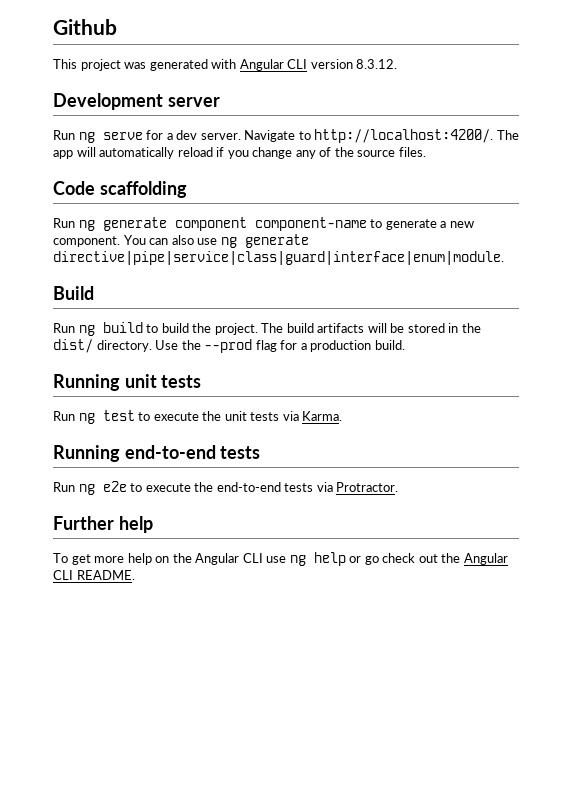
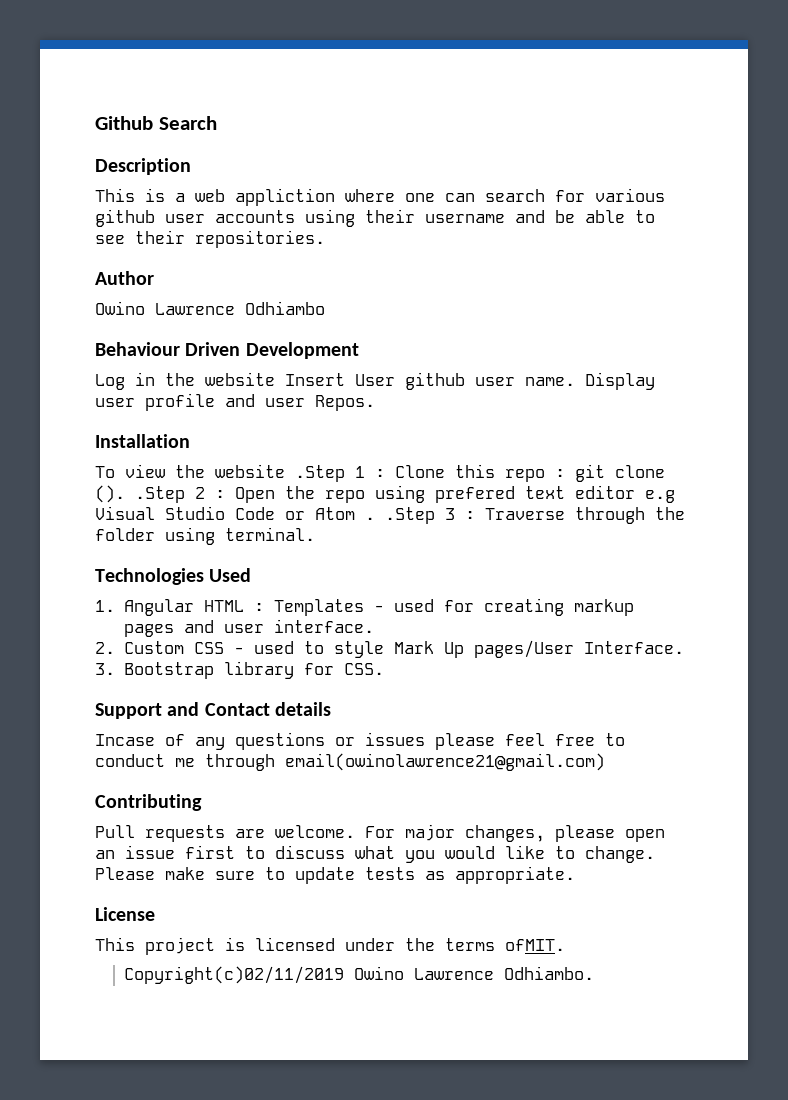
[53,59,398,71] [53,93,220,110] [53,129,519,143] [53,147,426,159] [53,181,187,198] [53,217,474,231] [53,234,309,248] [53,251,504,265] [53,286,94,300] [53,322,481,336] [53,339,405,353] [53,374,202,391] [53,410,343,424] [53,445,261,462] [53,481,399,495] [53,516,153,533] [53,552,508,566] [53,570,135,580] // This project was generated with Angular CLI version 8.3.12. // Development server // Run ng serve for a dev server. Navigate to http://localhost:4200/. The app will automatically reload if you change any of the source files. // Code scaffolding // Run ng generate component component-name to generate a new component. You can also use ng generate directive|pipe|service|class|guard|interface|enum|module. // Build // Run ng build to build the project. The build artifacts will be stored in the dist/ directory. Use the --prod flag for a production build. // Running unit tests // Run ng test to execute the unit tests via Karma. // Running end-to-end tests // Run ng e2e to execute the end-to-end tests via Protractor. // Further help // To get more help on the Angular CLI use ng help or go check out the Angular CLI README. -> [158,116,217,130] [95,158,191,175] [95,188,665,206] [95,209,655,227] [95,230,325,248] [95,271,154,285] [95,301,325,315] [95,342,359,359] [95,372,655,390] [95,393,375,411] [95,434,190,448] [95,464,665,482] [95,485,675,503] [95,506,685,524] [95,527,315,545] [95,568,252,585] [95,598,635,616] [124,619,375,637] [95,640,685,658] [95,661,385,679] [95,702,332,719] [95,732,625,750] [95,753,605,771] [95,794,202,811] [95,824,665,842] [95,845,655,863] [95,866,575,884] [95,907,155,921] [95,937,565,955] [124,966,595,984] Search // Description // This is a web appliction where one can search for various github user accounts using their username and be able to see their repositories. // Author // Owino Lawrence Odhiambo // Behaviour Driven Development // Log in the website Insert User github user name. Display user profile and user Repos. // Installation // To view the website .Step 1 : Clone this repo : git clone (). .Step 2 : Open the repo using prefered text editor e.g Visual Studio Code or Atom . .Step 3 : Traverse through the folder using terminal. // Technologies Used // 1. Angular HTML : Templates - used for creating markup pages and user interface. // 2. Custom CSS - used to style Mark Up pages/User Interface. // 3. Bootstrap library for CSS. // Support and Contact details // Incase of any questions or issues please feel free to conduct me through email(owinolawrence21@gmail.com) // Contributing // Pull requests are welcome. For major changes, please open an issue first to discuss what you would like to change. Please make sure to update tests as appropriate. // License // This project is licensed under the terms ofMIT. // Copyright(c)02/11/2019 Owino Lawrence Odhiambo.

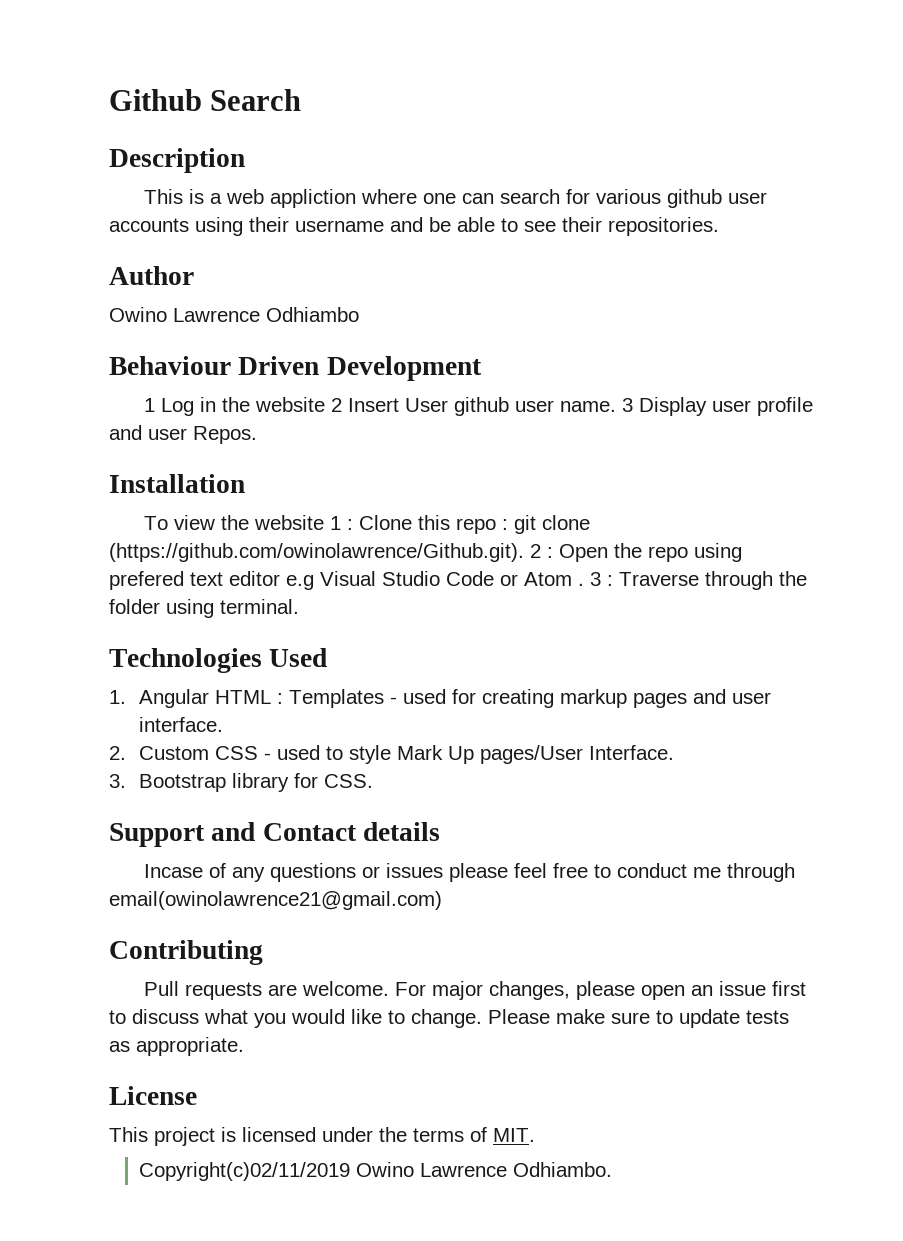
(359, 350) none -> [144,398,156,412] 1
(275, 379) none -> [331,398,343,412] 2
(575, 381) none -> [622,398,634,412] 3
[295,465,345,482] .Step -> (325, 522) none
[95,485,185,503] (). .Step -> [109,543,524,562] (https://github.com/owinolawrence/Github.git).
[385,507,435,524] .Step -> (584, 584) none
[505,939,565,951] ofMIT. -> [470,1127,535,1142] of MIT.

